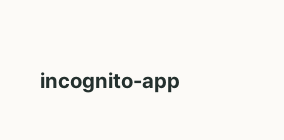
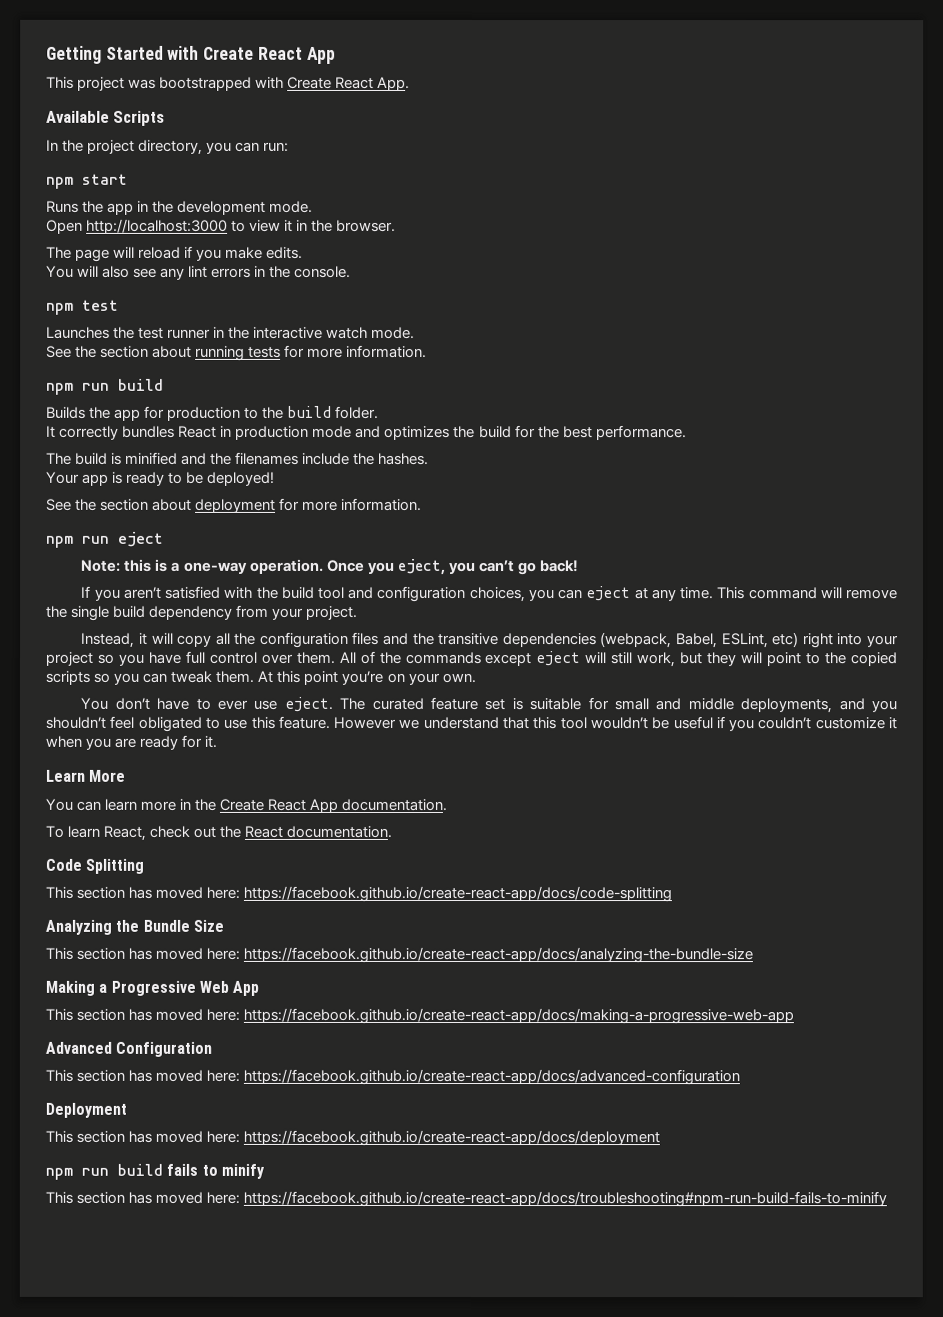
[40,72,180,93] incognito-app -> [46,45,336,64] [46,76,411,91] [46,110,166,126] [46,139,290,155] [46,173,128,189] [46,200,314,215] [46,218,397,234] [46,245,304,262] [46,265,352,280] [46,299,119,315] [46,326,416,339] [46,344,428,361] [46,378,164,395] [46,405,380,421] [46,425,687,441] [46,451,430,465] [46,471,276,486] [46,497,423,513] [46,531,164,548] [81,558,579,576] [81,585,898,603] [46,604,359,621] [81,631,900,649] [45,650,898,668] [45,670,476,685] [80,696,897,714] [45,715,897,732] [45,734,218,750] [45,769,126,782] [45,798,448,813] [45,825,393,841] [45,858,145,874] [45,885,673,903] [45,919,224,935] [45,946,754,964] [45,980,260,996] [45,1007,795,1025] [45,1041,213,1057] [45,1068,741,1086] [45,1102,127,1118] [45,1129,661,1147] [45,1163,265,1180] [45,1190,888,1208] Getting Started with Create React App // This project was bootstrapped with Create React App. // Available Scripts // In the project directory, you can run: // npm start // Runs the app in the development mode. // Open http://localhost:3000 to view it in the browser. // The page will reload if you make edits. // You will also see any lint errors in the console. // npm test // Launches the test runner in the interactive watch mode. // See the section about running tests for more information. // npm run build // Builds the app for production to the build folder. // It correctly bundles React in production mode and optimizes the build for the best performance. // The build is minified and the filenames include the hashes. // Your app is ready to be deployed! // See the section about deployment for more information. // npm run eject // Note: this is a one-way operation. Once you eject, you can’t go back! // If you aren’t satisfied with the build tool and configuration choices, you can eject at any time. This command will remove the single build dependency from your project. // Instead, it will copy all the configuration files and the transitive dependencies (webpack, Babel, ESLint, etc) right into your project so you have full control over them. All of the commands except eject will still work, but they will point to the copied scripts so you can tweak them. At this point you’re on your own. // You don’t have to ever use eject. The curated feature set is suitable for small and middle deployments, and you shouldn’t feel obligated to use this feature. However we understand that this tool wouldn’t be useful if you couldn’t customize it when you are ready for it. // Learn More // You can learn more in the Create React App documentation. // To learn React, check out the React documentation. // Code Splitting // This section has moved here: https://facebook.github.io/create-react-app/docs/code-splitting // Analyzing the Bundle Size // This section has moved here: https://facebook.github.io/create-react-app/docs/analyzing-the-bundle-size // Making a Progressive Web App // This section has moved here: https://facebook.github.io/create-react-app/docs/making-a-progressive-web-app // Advanced Configuration // This section has moved here: https://facebook.github.io/create-react-app/docs/advanced-configuration // Deployment // This section has moved here: https://facebook.github.io/create-react-app/docs/deployment // npm run build fails to minify // This section has moved here: https://facebook.github.io/create-react-app/docs/troubleshooting#npm-run-build-fails-to-minify

